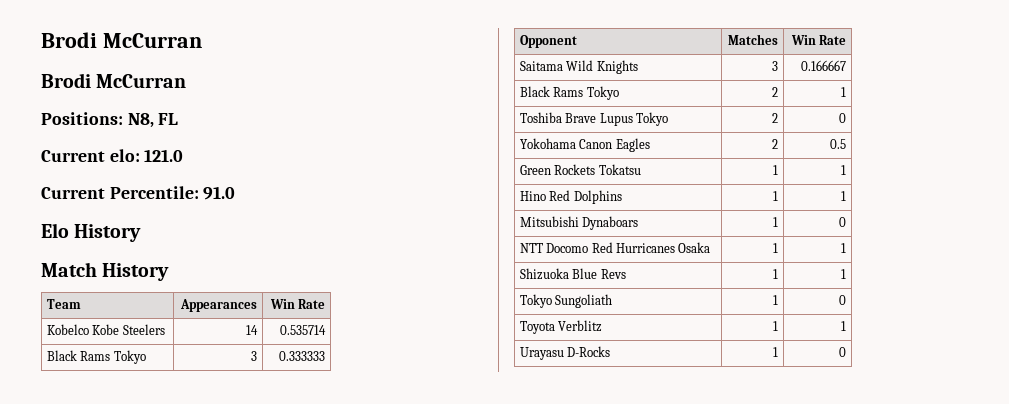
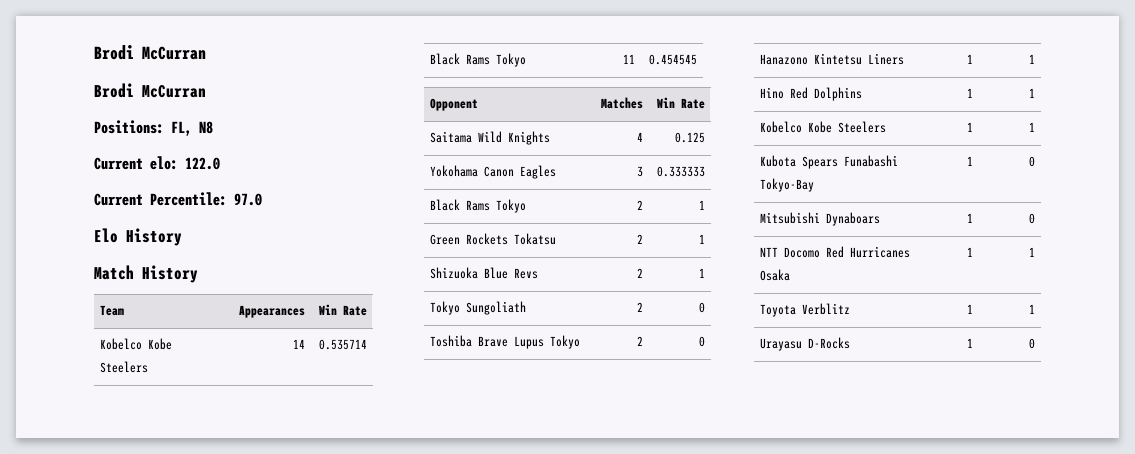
[127,113,179,128] N8, FL -> [171,121,213,136] FL, N8
[144,149,184,162] 121.0 -> [185,157,220,170] 122.0
[203,186,236,200] 91.0 -> [234,193,262,206] 97.0
[251,351,258,361] [279,351,326,361] 3 | 0.333333 -> [622,54,635,64] [648,54,697,65] 11 | 0.454545
[772,61,779,71] [801,60,847,71] | 3 | 0.166667 -> [636,132,643,142] [674,132,705,143] [430,165,557,179] [636,166,643,177] [656,166,705,177] | 4 | 0.125 // Yokohama Canon Eagles | 3 | 0.333333
(847, 92) none -> [430,233,557,245] [636,234,643,244] [698,234,705,244] [430,267,539,279] [636,268,643,278] [698,268,705,278] [430,301,527,315] [636,302,643,312] [698,302,705,313] // Green Rockets Tokatsu | 2 | 1 // Shizuoka Blue Revs | 2 | 1 // Tokyo Sungoliath | 2 | 0
[519,138,650,152] [772,139,779,149] [830,139,847,149] [519,164,641,175] Yokohama Canon Eagles | 2 | 0.5 // Green Rockets Tokatsu -> [760,53,905,65] Hanazono Kintetsu Liners
(847, 196) none -> [760,121,887,133] [966,122,973,132] [1028,122,1035,132] [760,155,899,169] [760,178,815,192] [966,156,973,166] [1028,156,1035,167] // Kobelco Kobe Steelers | 1 | 1 // Kubota Spears Funabashi Tokyo-Bay | 1 | 0
[519,268,626,280] [773,269,779,279] [841,269,847,279] [519,294,613,308] [773,295,779,305] [839,295,847,305] // Shizuoka Blue Revs | 1 | 1 // Tokyo Sungoliath | 1 | 0 -> (1035, 252) none

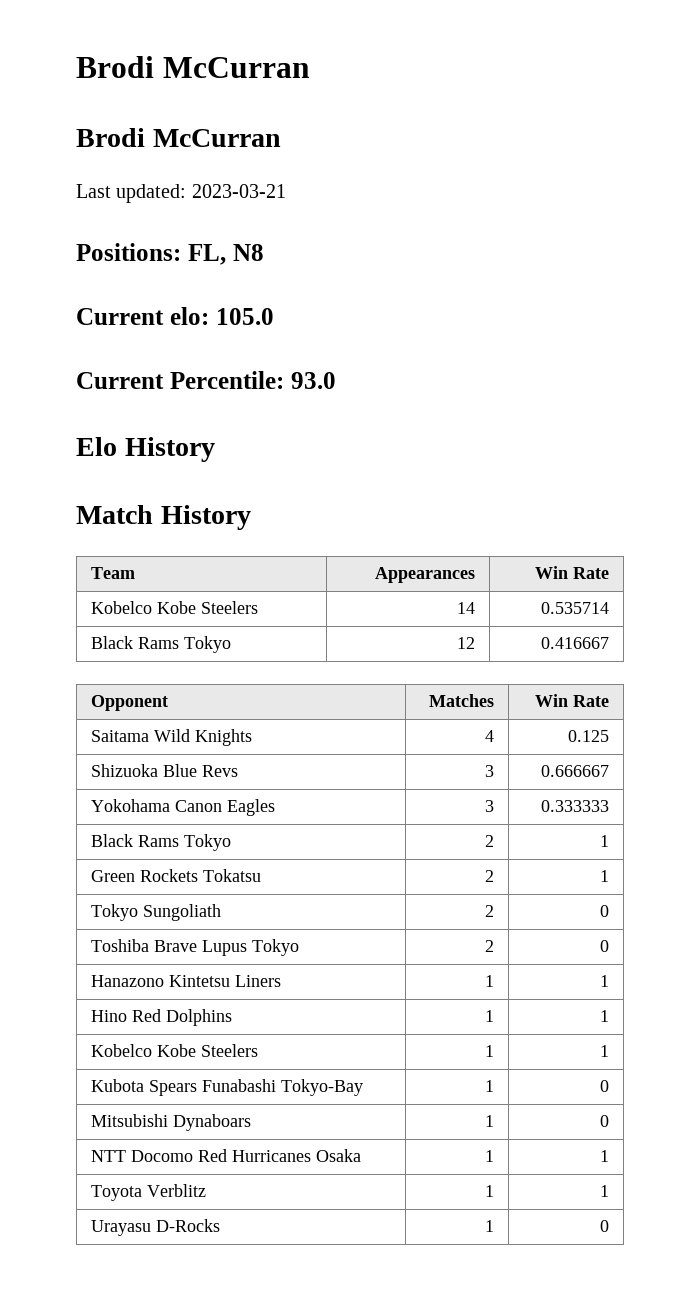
(206, 91) none -> [76,184,286,203] // Last updated: 2023-03-21
[185,157,220,170] 122.0 -> [215,308,274,325] 105.0
[234,193,262,206] 97.0 -> [290,372,336,389] 93.0
[622,54,635,64] [648,54,697,65] 11 | 0.454545 -> [456,637,475,649] [540,637,609,649] 12 | 0.416667
(705, 137) none -> [91,764,239,777] [484,765,494,777] [540,765,609,777] // Shizuoka Blue Revs | 3 | 0.666667
[430,267,539,279] [636,268,643,278] [698,268,705,278] // Shizuoka Blue Revs | 2 | 1 -> (609, 876) none

